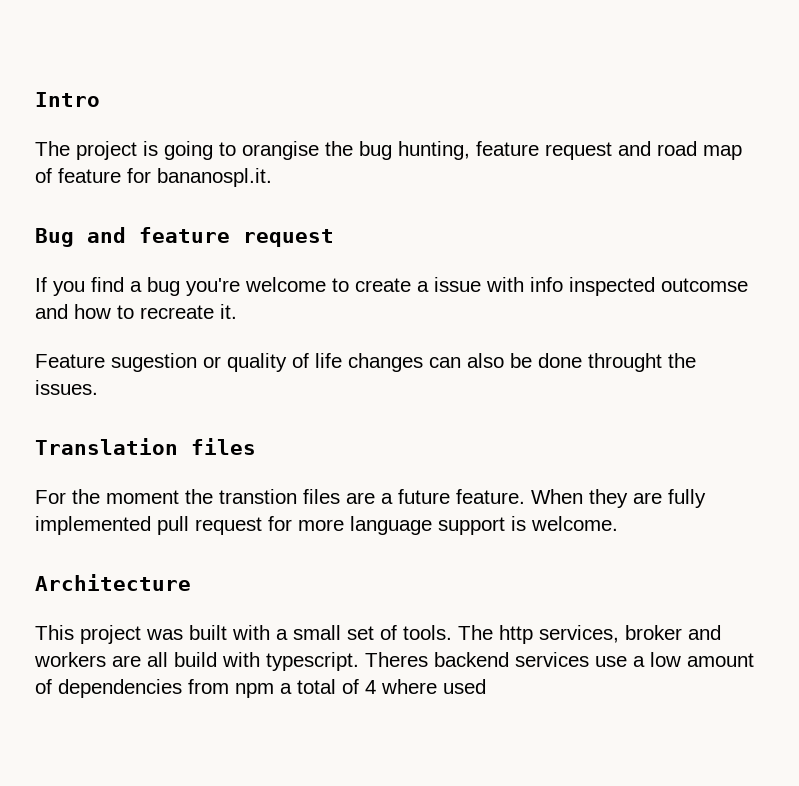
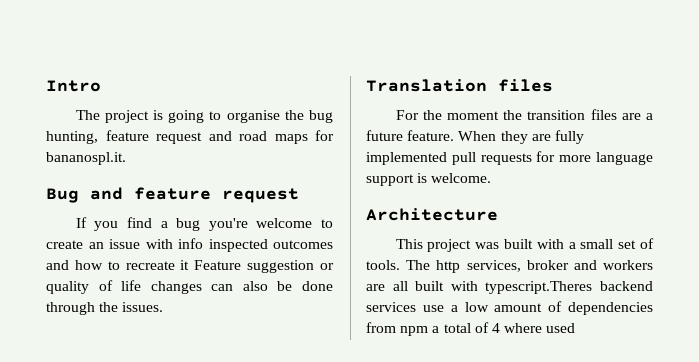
[242,141,319,160] orangise -> [226,110,280,123] organise
[703,145,742,160] [35,168,121,183] map of feature -> [274,134,308,144] maps
[417,281,429,292] a -> [88,242,104,249] an
[661,278,748,292] outcomse -> [273,240,333,249] outcomes
[220,304,237,319] [35,353,197,372] it. // Feature sugestion -> [180,260,315,273] it Feature suggestion
[588,353,662,372] throught -> [46,302,95,315] through
[219,489,297,504] transtion -> [527,110,586,120] transition
[195,517,262,535] request -> [480,153,532,165] requests
[174,652,428,671] build with typescript. Theres -> [415,281,593,294] built with typescript.Theres

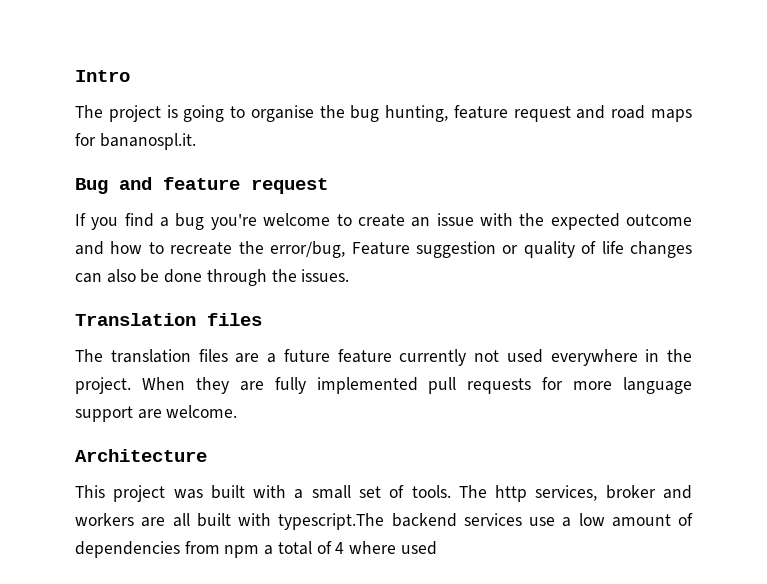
[178,238,333,252] info inspected outcomes -> [519,213,692,230] the expected outcome
[180,260,190,270] it -> [238,241,346,258] the error/bug,
[395,109,653,120] [366,130,455,141] For the moment the transition files are a future feature. -> [75,349,692,366] [75,377,131,394] The translation files are a future feature currently not used everywhere in the project.
[417,173,428,183] is -> [137,409,162,419] are
[485,281,593,294] typescript.Theres -> [278,513,385,530] typescript.The

